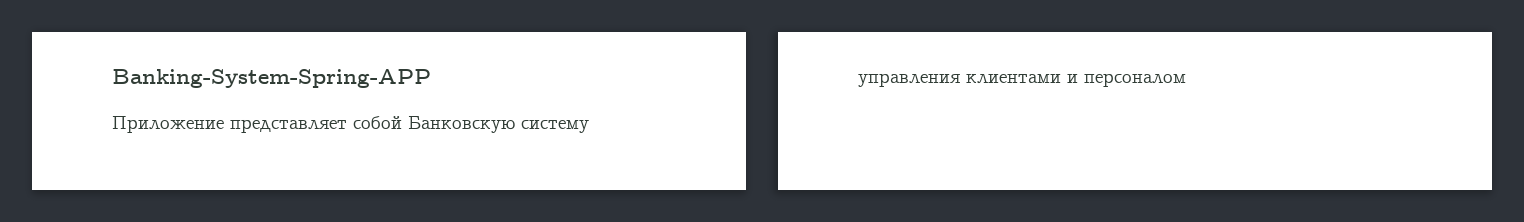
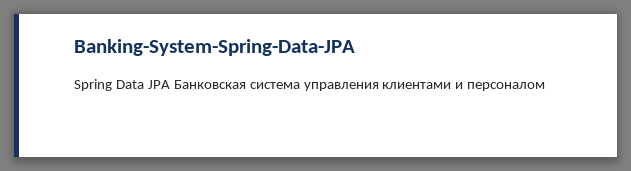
[112,69,431,88] [112,116,589,133] Banking-System-Spring-APP // Приложение представляет собой Банковскую систему -> [74,39,355,56] [74,79,300,91] Banking-System-Spring-Data-JPA // Spring Data JPA Банковская система

